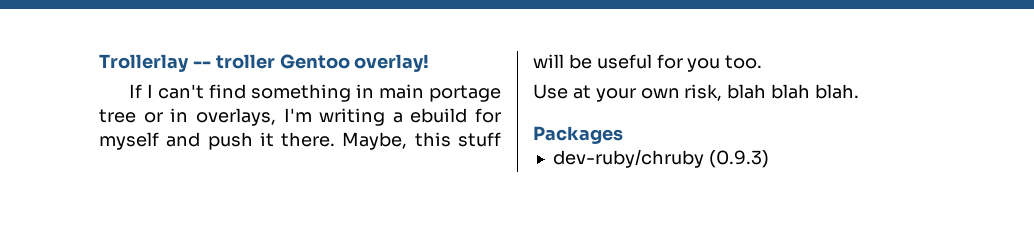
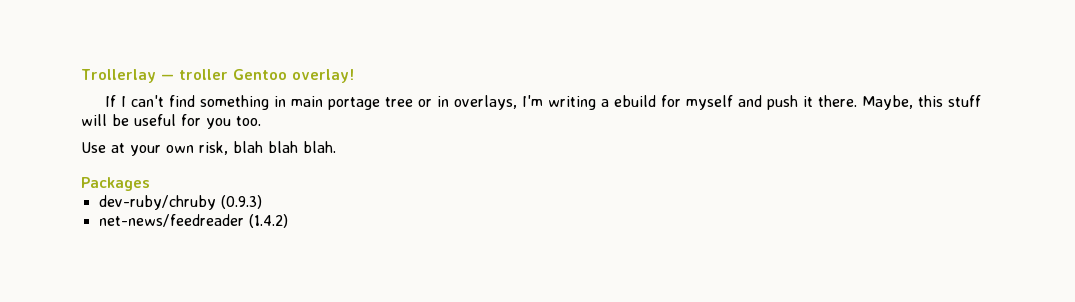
[192,61,211,68] -- -> [160,74,174,80] —
(769, 159) none -> [98,214,288,228] // net-news/feedreader (1.4.2)

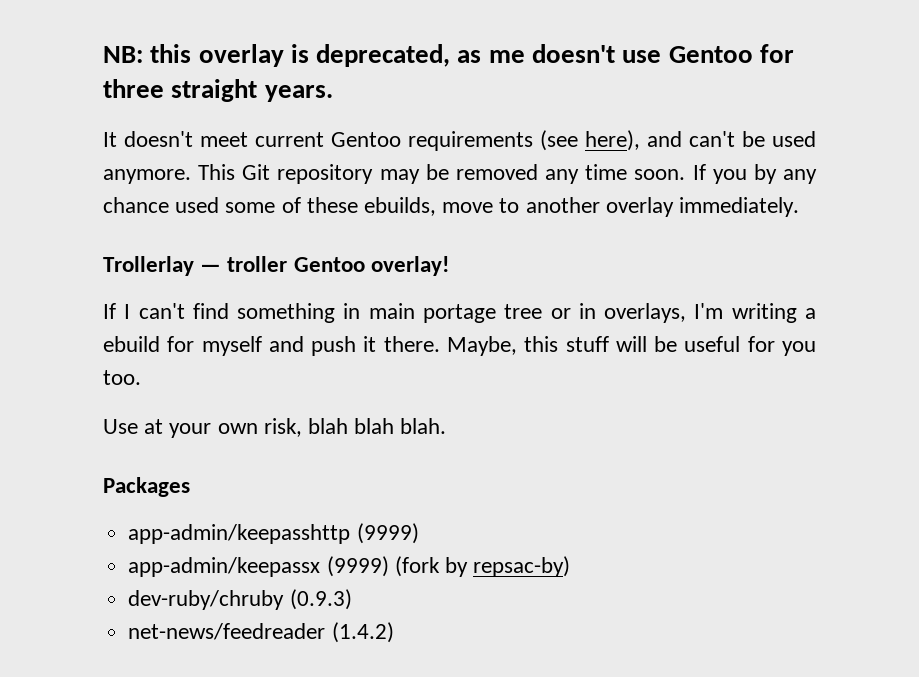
(81, 76) none -> [103,44,794,67] [103,79,333,102] [103,130,816,151] [103,164,817,184] [103,197,800,217] NB: this overlay is deprecated, as me doesn't use Gentoo for three straight years. // It doesn't meet current Gentoo requirements (see here), and can't be used anymore. This Git repository may be removed any time soon. If you by any chance used some of these ebuilds, move to another overlay immediately. //
(150, 184) none -> [128,523,419,544] [128,556,571,577] // app-admin/keepasshttp (9999) // app-admin/keepassx (9999) (fork by repsac-by)

